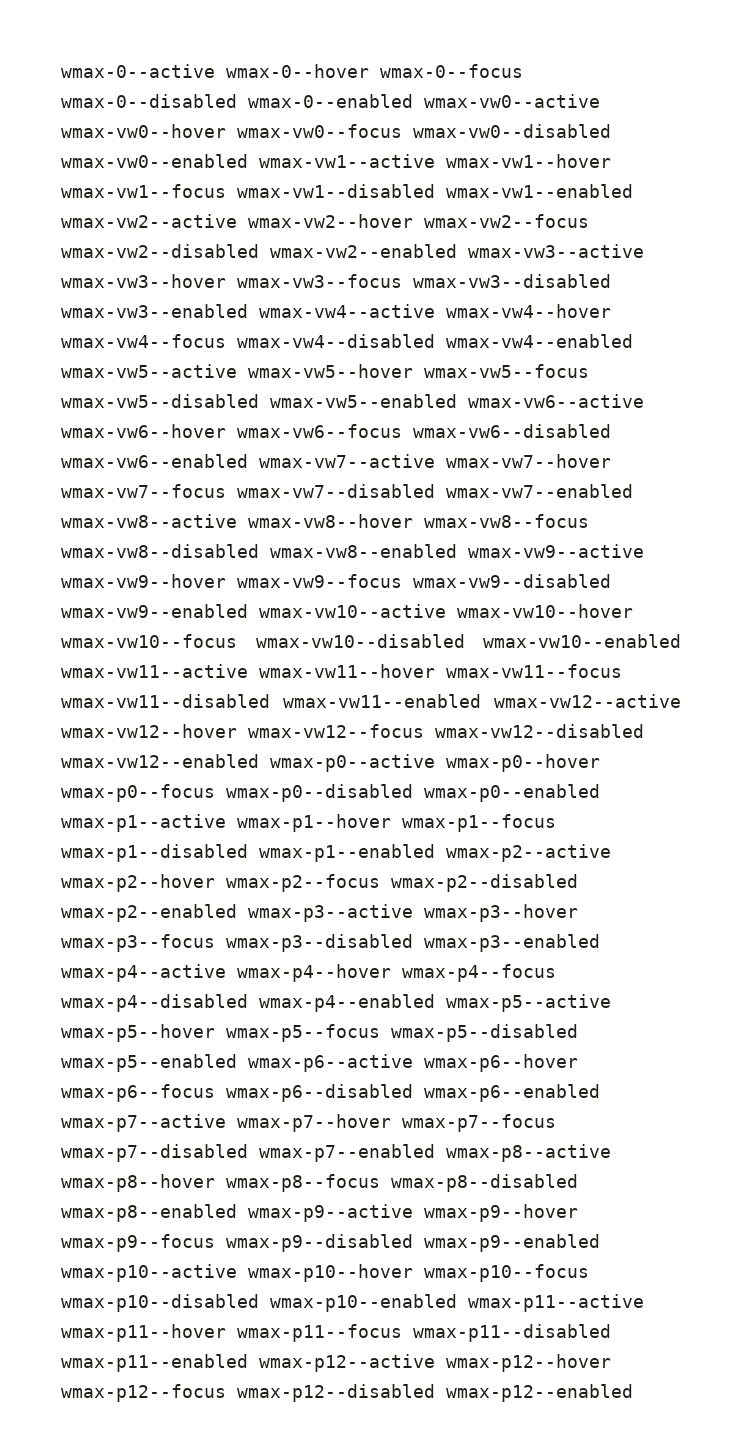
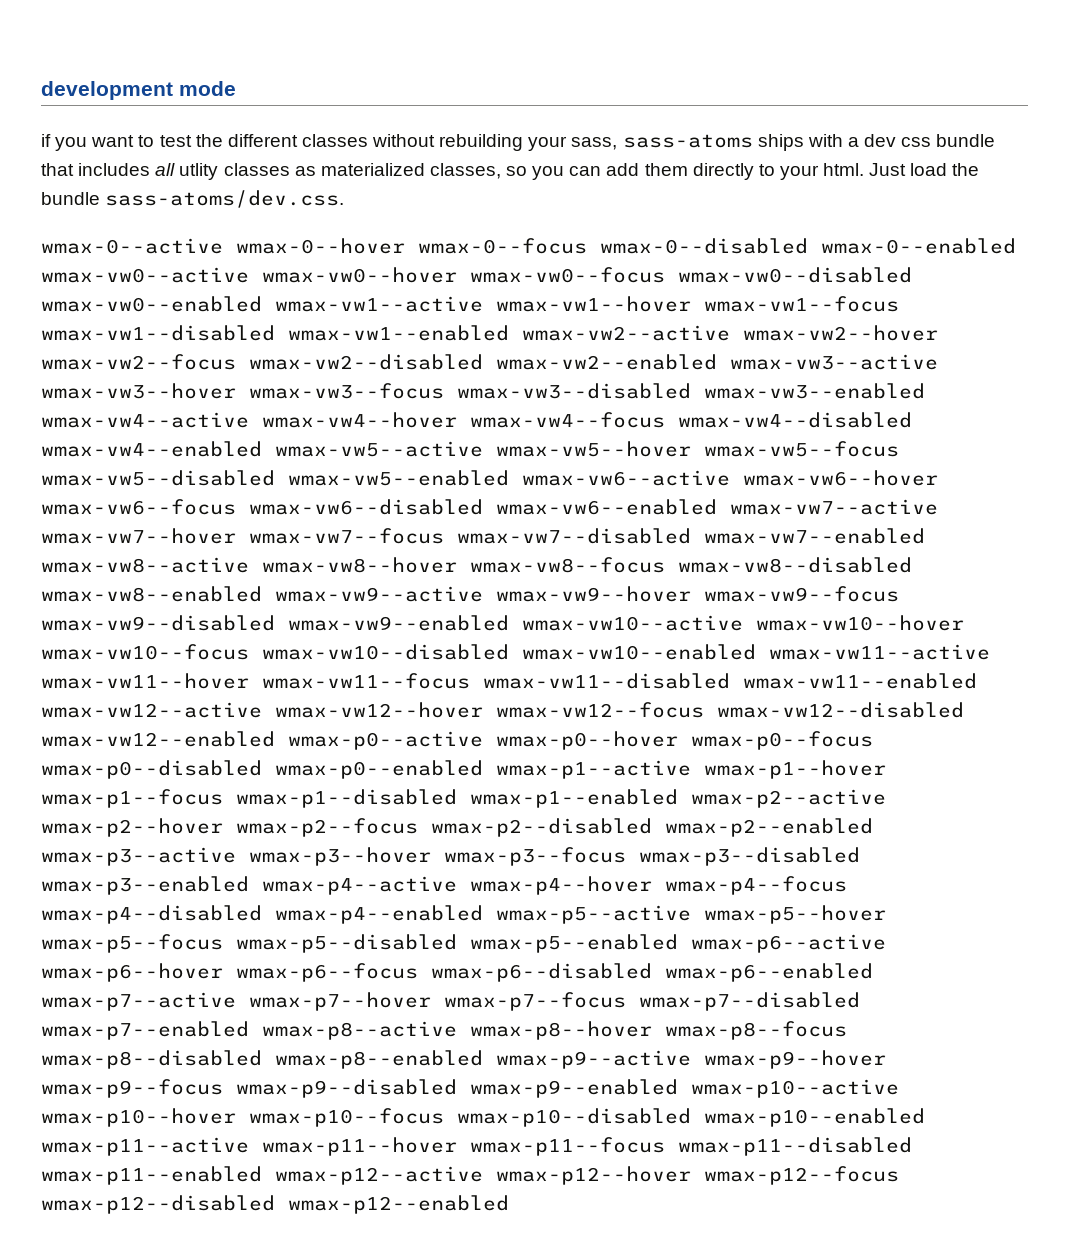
(61, 71) none -> [41,81,236,100] [41,134,996,151] [41,163,980,180] [41,190,345,208] development mode // if you want to test the different classes without rebuilding your sass, sass-atoms ships with a dev css bundle that includes all utlity classes as materialized classes, so you can add them directly to your html. Just load the bundle sass-atoms/dev.css. //

